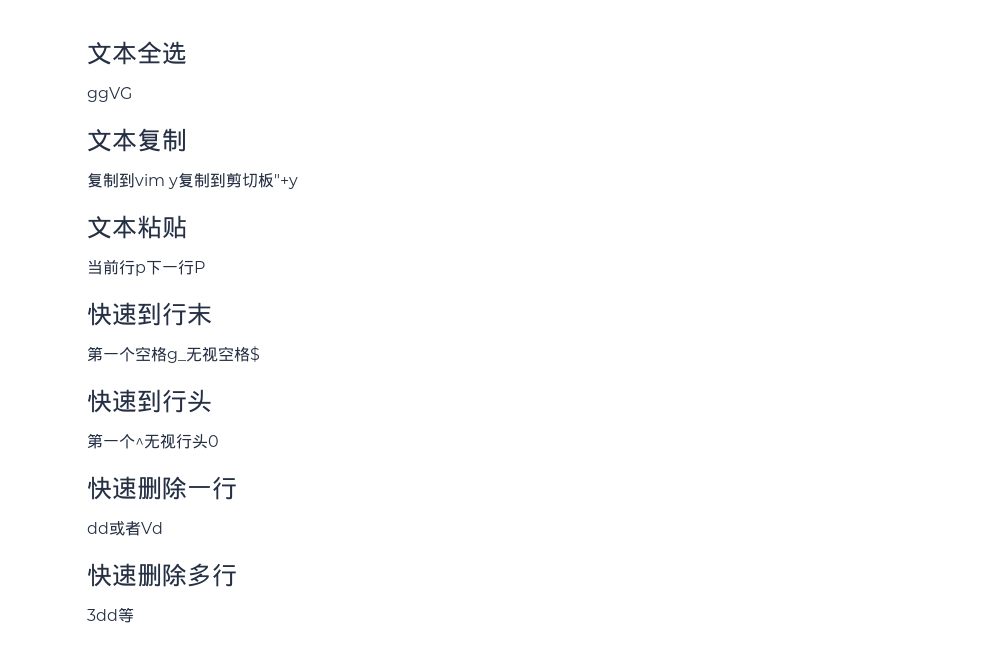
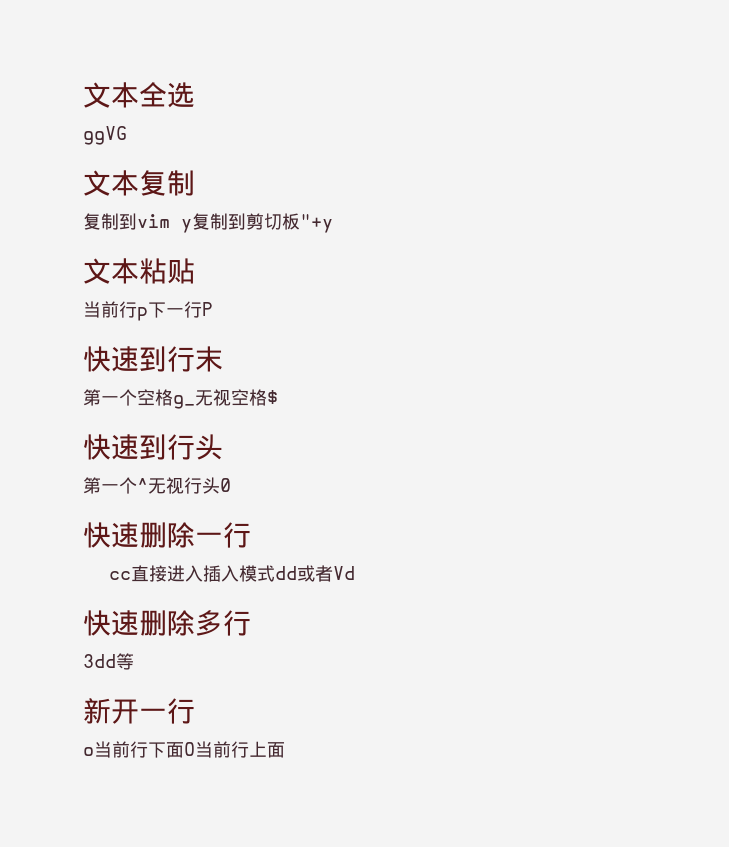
(237, 488) none -> [108,565,275,582] cc直接进入插入模式
(134, 615) none -> [83,698,195,724] [83,741,285,758] // 新开一行 // o当前行下面O当前行上面

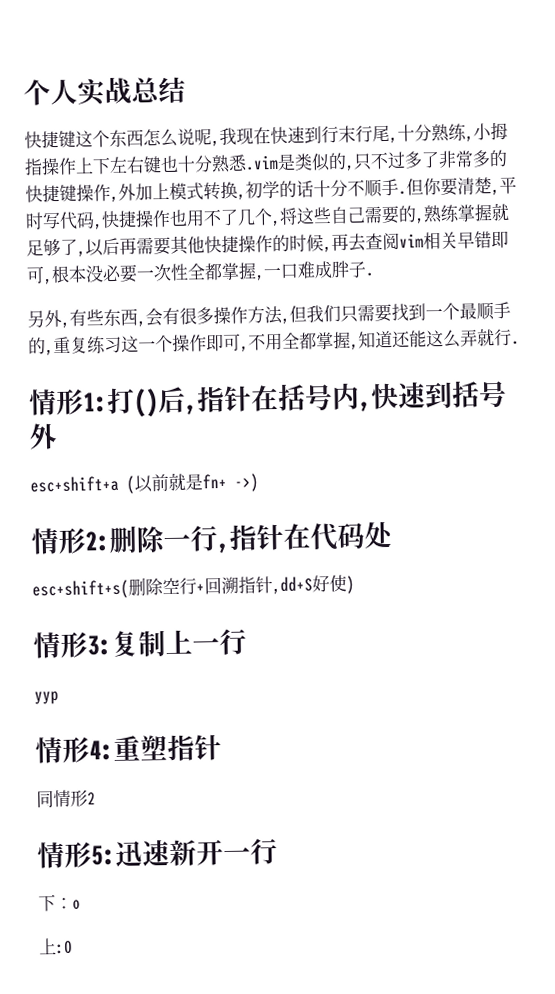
[83,82,195,108] [83,126,127,145] [83,170,195,196] [83,213,333,233] [83,258,195,284] [83,301,213,321] [83,346,223,372] [83,389,278,409] [83,434,223,460] [83,477,231,494] [83,522,251,548] [108,565,355,582] [83,610,251,636] [83,653,134,670] 文本全选 // ggVG // 文本复制 // 复制到vim y复制到剪切板"+y // 文本粘贴 // 当前行p下一行P // 快速到行末 // 第一个空格g_无视空格$ // 快速到行头 // 第一个^无视行头0 // 快速删除一行 // cc直接进入插入模式dd或者Vd // 快速删除多行 // 3dd等 // -> [23,76,186,106] [24,121,508,149] [24,149,508,176] [25,176,517,203] [25,202,510,230] [26,230,509,257] [26,260,375,285] [27,301,511,328] [28,328,520,356] [29,380,507,418] [29,422,58,450] [30,472,259,494] [31,520,393,555] [32,574,355,600] [33,628,247,659] [34,691,59,705] [35,734,222,764] [36,789,96,808] [37,839,170,869] 个人实战总结 // 快捷键这个东西怎么说呢,我现在快速到行末行尾,十分熟练,小拇指操作上下左右键也十分熟悉.vim是类似的,只不过多了非常多的快捷键操作,外加上模式转换,初学的话十分不顺手.但你要清楚,平时写代码,快捷操作也用不了几个,将这些自己需要的,熟练掌握就足够了,以后再需要其他快捷操作的时候,再去查阅vim相关早错即可,根本没必要一次性全都掌握,一口难成胖子. // 另外,有些东西,会有很多操作方法,但我们只需要找到一个最顺手的,重复练习这一个操作即可,不用全都掌握,知道还能这么弄就行. // 情形1:打()后,指针在括号内,快速到括号外 // esc+shift+a (以前就是fn+ ->) // 情形2:删除一行,指针在代码处 // esc+shift+s(删除空行+回溯指针,dd+S好使) // 情形3:复制上一行 // yyp // 情形4:重塑指针 // 同情形2 // 情形5:迅速
(195, 711) none -> [38,894,73,912] 下：
[94,741,285,758] 当前行下面O当前行上面 -> [38,938,73,955] // 上:O

